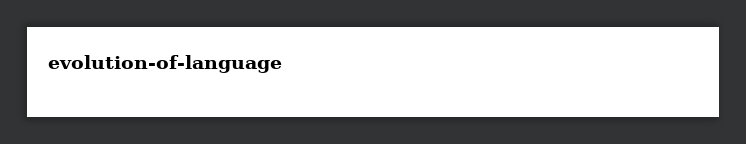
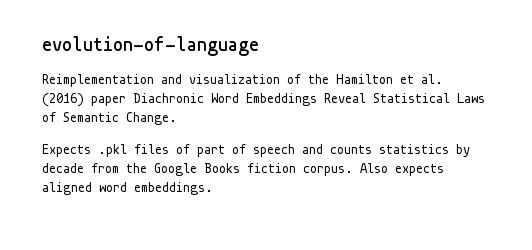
(282, 64) none -> [42,74,443,87] [42,93,485,107] [42,112,177,125] [42,144,470,157] [42,163,444,176] [42,182,213,195] // Reimplementation and visualization of the Hamilton et al. (2016) paper Diachronic Word Embeddings Reveal Statistical Laws of Semantic Change. // Expects .pkl files of part of speech and counts statistics by decade from the Google Books fiction corpus. Also expects aligned word embeddings.

